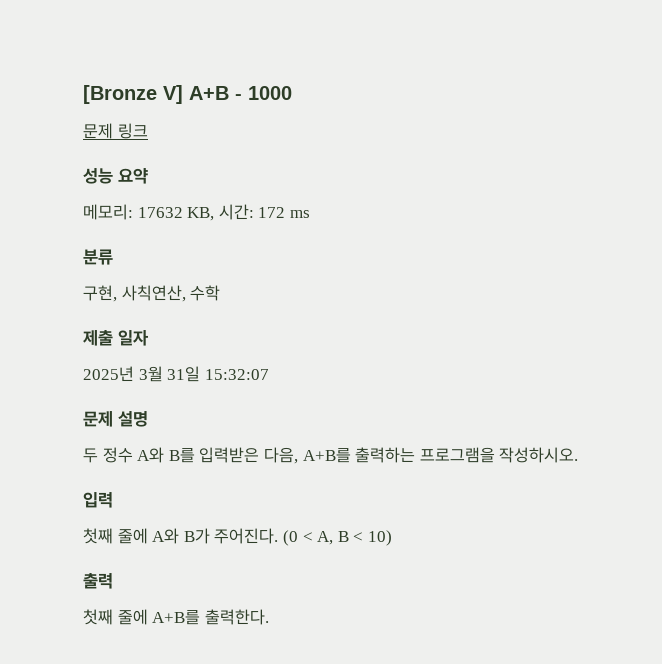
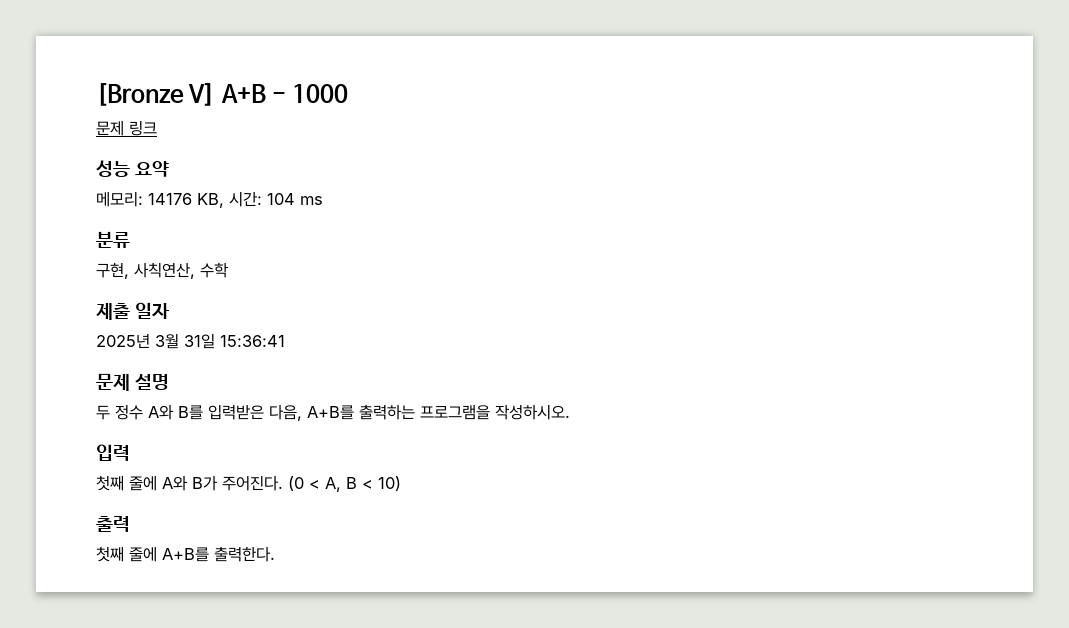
[137,207,183,218] 17632 -> [148,193,192,205] 14176
[258,207,286,218] 172 -> [267,193,295,205] 104
[204,369,269,380] 15:32:07 -> [220,335,285,347] 15:36:41

